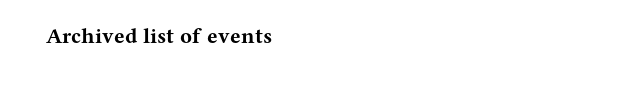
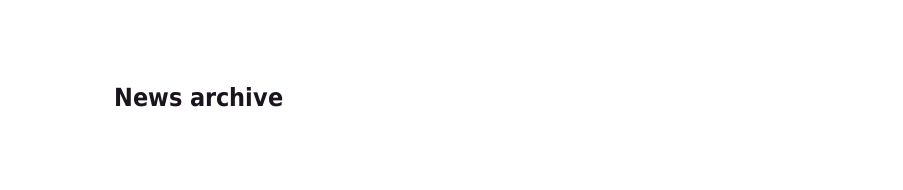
[46,28,272,43] Archived list of events -> [114,87,283,107] News archive

